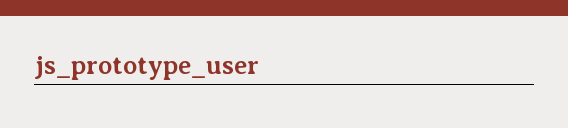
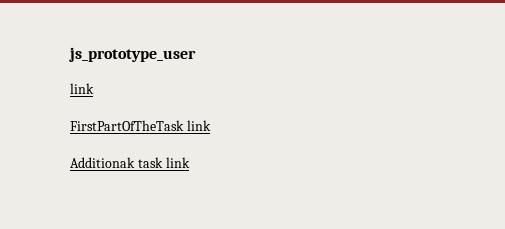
(259, 68) none -> [70,83,94,94] [70,120,211,131] [70,157,190,168] // link // FirstPartOfTheTask link // Additionak task link

